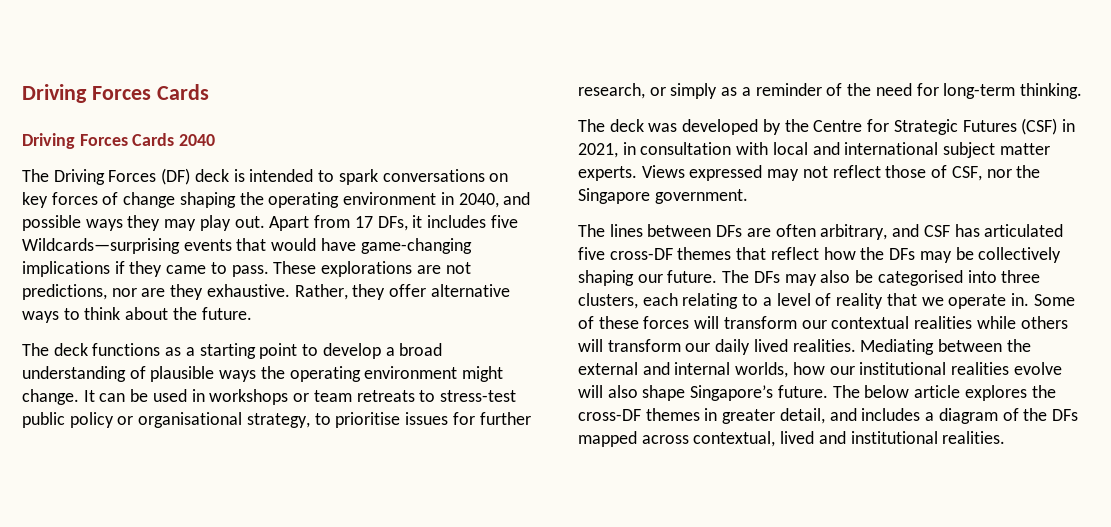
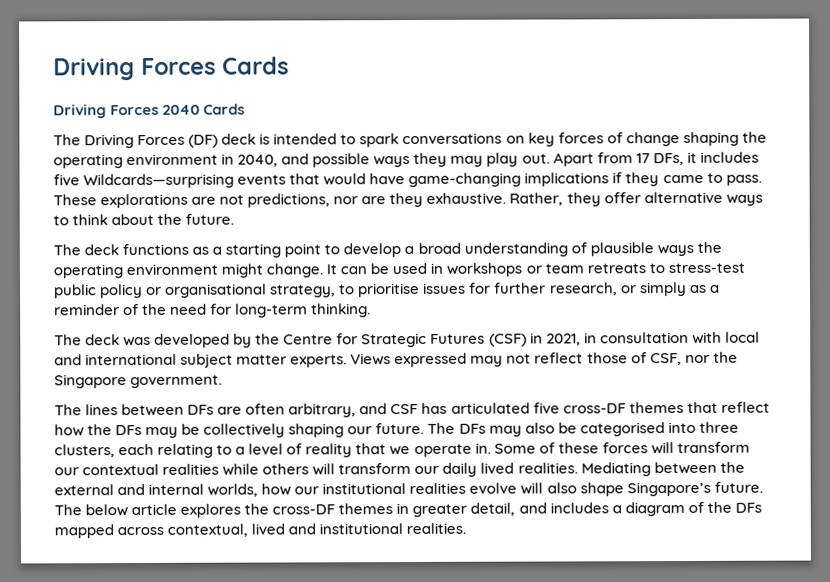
[132,133,216,146] Cards 2040 -> [162,103,246,115] 2040 Cards

